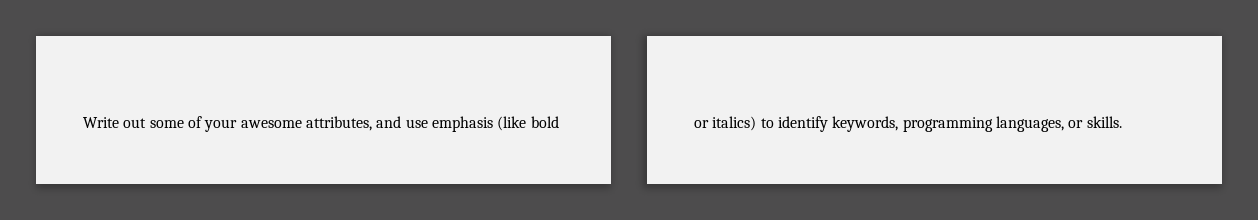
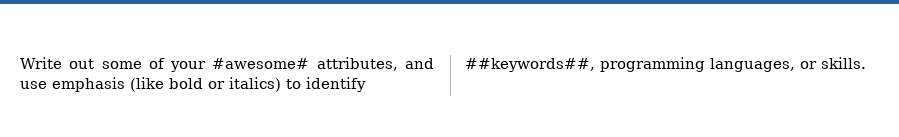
[240,120,302,128] awesome -> [212,58,310,69] #awesome#
[832,116,899,132] keywords, -> [465,58,595,72] ##keywords##,

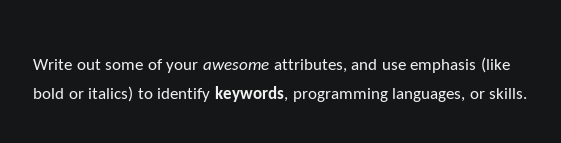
[212,58,310,69] #awesome# -> [202,62,269,70] awesome
[465,58,595,72] ##keywords##, -> [214,86,288,102] keywords,

